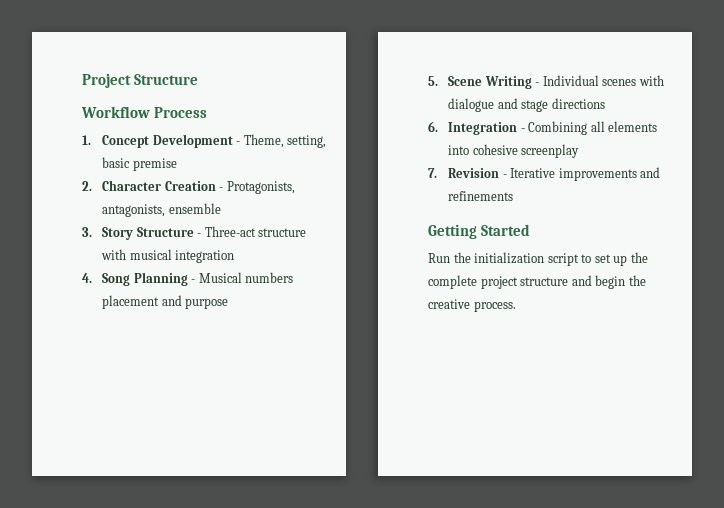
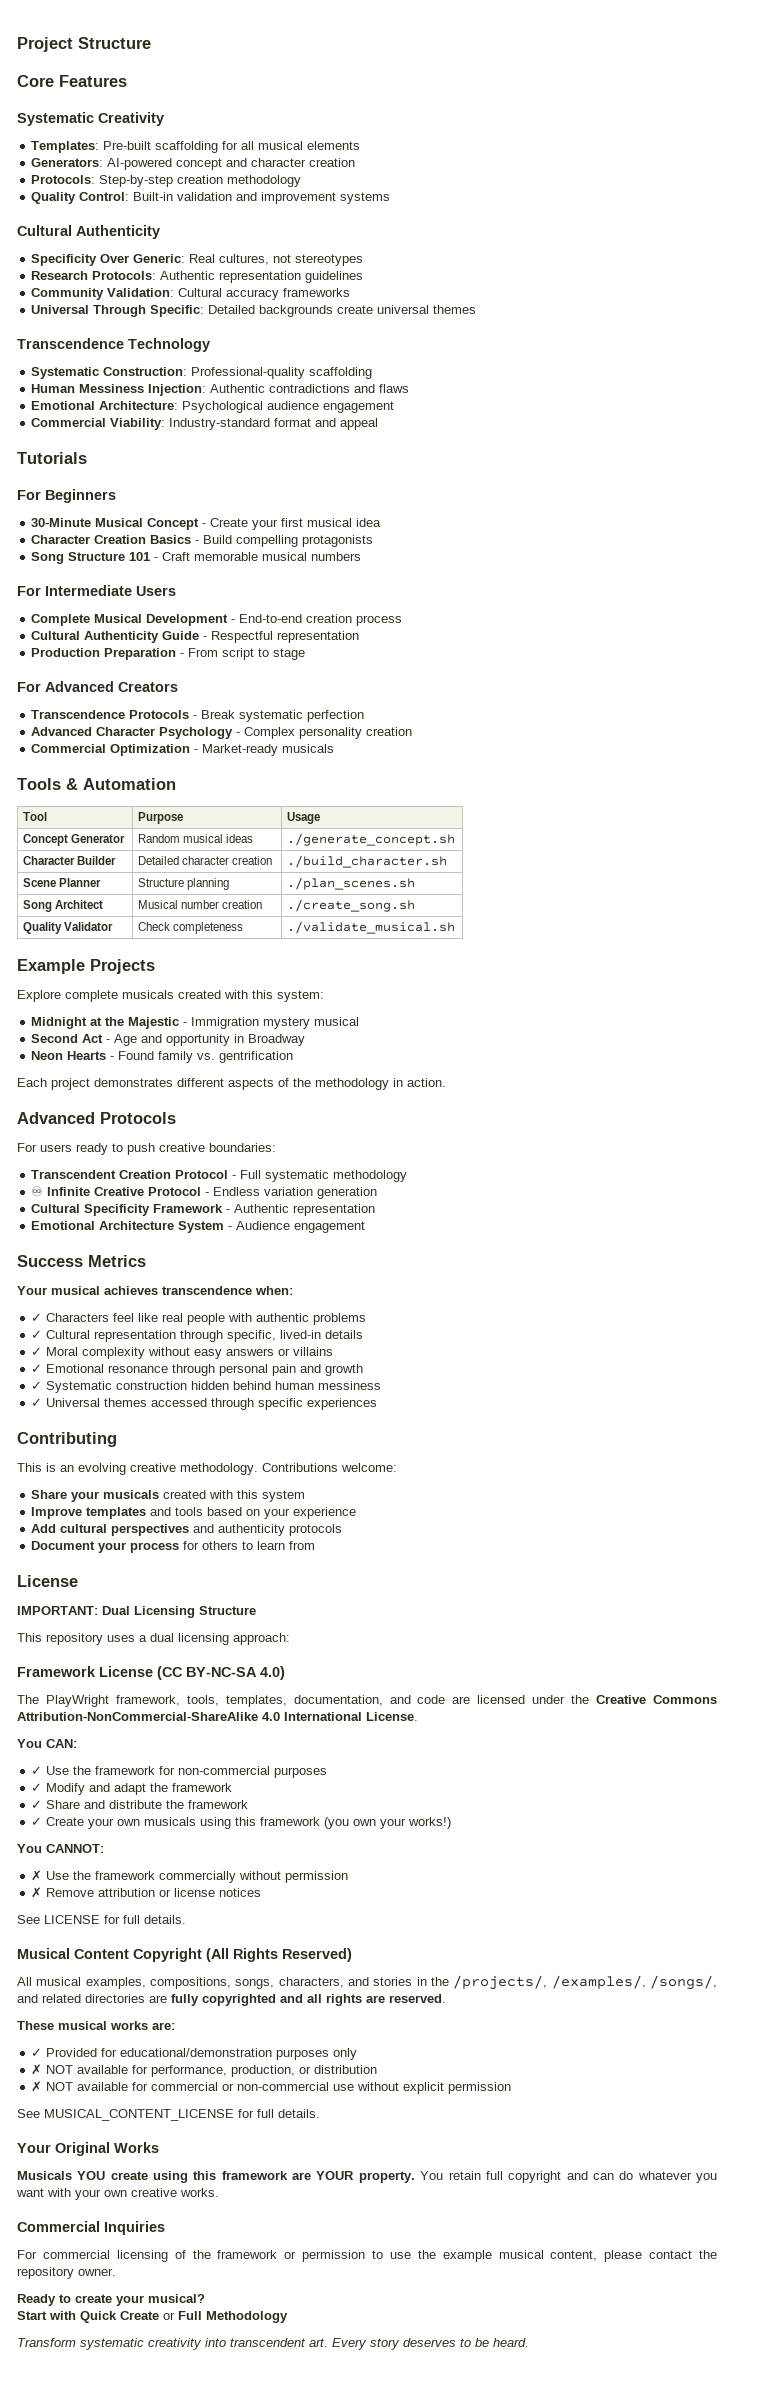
[81,106,208,118] [82,134,327,148] [102,157,177,171] [82,180,295,194] [102,203,221,217] [82,226,307,240] [101,249,235,263] [82,272,294,286] [102,295,229,309] [428,75,664,89] [448,98,605,112] [428,121,658,135] [448,144,580,158] [428,167,661,181] [448,191,514,201] [428,224,531,239] [428,252,648,266] [428,275,646,289] [428,299,516,312] Workflow Process // 1. Concept Development - Theme, setting, basic premise // 2. Character Creation - Protagonists, antagonists, ensemble // 3. Story Structure - Three-act structure with musical integration // 4. Song Planning - Musical numbers placement and purpose // 5. Scene Writing - Individual scenes with dialogue and stage directions // 6. Integration - Combining all elements into cohesive screenplay // 7. Revision - Iterative improvements and refinements // Getting Started // Run the initialization script to set up the complete project structure and begin the creative process. -> [17,75,127,87] [17,112,164,126] [31,141,361,153] [31,158,356,170] [31,175,302,187] [31,192,391,204] [17,225,160,239] [31,254,364,266] [31,271,364,283] [31,288,351,300] [31,305,477,317] [17,338,210,352] [31,367,373,379] [31,384,410,396] [31,401,395,413] [31,418,379,430] [17,452,87,464] [17,489,116,503] [31,518,382,530] [31,535,374,547] [31,552,362,564] [17,585,176,596] [31,614,403,626] [31,631,360,643] [31,648,306,660] [17,681,178,692] [31,710,365,722] [31,727,413,739] [31,744,335,756] [17,778,176,790] [23,812,48,821] [138,812,184,824] [287,812,321,824] [23,834,126,846] [138,834,254,843] [287,833,456,846] [23,856,117,865] [138,856,273,865] [287,855,448,868] [23,878,102,887] [138,878,230,890] [287,877,416,890] [23,900,104,912] [138,900,263,909] [287,899,416,912] [23,922,114,934] [138,922,244,934] [287,921,456,934] [17,959,155,974] [17,990,324,1002] [31,1017,360,1029] [31,1034,306,1046] [31,1051,294,1063] [17,1078,446,1090] [17,1112,176,1124] [17,1143,276,1155] [31,1170,408,1182] [31,1186,378,1199] [31,1204,376,1216] [31,1221,366,1233] [17,1255,146,1267] [17,1286,293,1295] [31,1313,367,1325] [31,1330,364,1342] [31,1347,334,1359] [31,1364,364,1376] [31,1381,382,1393] [31,1398,378,1410] [17,1432,117,1447] [17,1463,397,1475] [31,1490,306,1502] [31,1507,357,1519] [31,1524,343,1536] [31,1541,316,1553] [17,1575,78,1587] [17,1606,256,1618] [17,1633,290,1645] [17,1666,285,1680] [17,1695,717,1707] [17,1712,418,1721] [17,1739,77,1748] [31,1766,328,1778] [31,1783,233,1795] [31,1800,249,1809] [31,1817,452,1829] [17,1844,104,1853] [31,1870,349,1883] [31,1887,262,1898] [17,1915,186,1924] [17,1948,352,1962] [17,1975,717,1990] [17,1994,446,2006] [17,2021,175,2030] [31,2048,358,2060] [31,2064,378,2077] [31,2081,512,2094] [17,2109,320,2121] [17,2142,159,2156] [17,2171,718,2183] [16,2188,219,2200] [17,2221,165,2235] [17,2250,717,2262] [17,2267,116,2279] [17,2294,205,2306] [17,2311,288,2323] [17,2338,529,2350] Core Features // Systematic Creativity // Templates: Pre-built scaffolding for all musical elements // Generators: AI-powered concept and character creation // Protocols: Step-by-step creation methodology // Quality Control: Built-in validation and improvement systems // Cultural Authenticity // Specificity Over Generic: Real cultures, not stereotypes // Research Protocols: Authentic representation guidelines // Community Validation: Cultural accuracy frameworks // Universal Through Specific: Detailed backgrounds create universal themes // Transcendence Technology // Systematic Construction: Professional-quality scaffolding // Human Messiness Injection: Authentic contradictions and flaws // Emotional Architecture: Psychological audience engagement // Commercial Viability: Industry-standard format and appeal // Tutorials // For Beginners // 30-Minute Musical Concept - Create your first musical idea // Character Creation Basics - Build compelling protagonists // Song Structure 101 - Craft memorable musical numbers // For Intermediate Users // Complete Musical Development - End-to-end creation process // Cultural Authenticity Guide - Respectful representation // Production Preparation - From script to stage // For Advanced Creators // Transcendence Protocols - Break systematic perfection // Advanced Character Psychology - Complex personality creation // Commercial Optimization - Market-ready musicals // Tools & Automation // Tool | Purpose | Usage // Concept Generator | Random musical ideas | ./generate_concept.sh // Character Builder | Detailed character creation | ./build_character.sh // Scene Planner | Structure planning | ./plan_scenes.sh // Song Architect | Musical number creation | ./create_song.sh // Quality Validator | Check completeness | ./validate_musical.sh // Example Projects // Explore complete musicals created with this system: // Midnight at the Majestic - Immigration mystery musical // Second Act - Age and opportunity in Broadway // Neon Hearts - Found family vs. gentrification // Each project demonstrates different aspects of the methodology in action. // Advanced Protocols // For users ready to push creative boundaries: // Transcendent Creation Protocol - Full systematic methodology // ♾ Infinite Creative Protocol - Endless variation generation // Cultural Specificity Framework - Authentic representation // Emotional Architecture System - Audience engagement // Success Metrics // Your musical achieves transcendence when: // ✓ Characters feel like real people with authentic problems // ✓ Cultural representation through specific, lived-in details // ✓ Moral complexity without easy answers or villains // ✓ Emotional resonance through personal pain and growth // ✓ Systematic construction hidden behind human messiness // ✓ Universal themes accessed through specific experiences // Contributing // This is an evolving creative methodology. Contributions welcome: // Share your musicals created with this system // Improve templates and tools based on your experience // Add cultural perspectives and authenticity protocols // Document your process for others to learn from // License // IMPORTANT: Dual Licensing Structure // This repository uses a dual licensing approach: // Framework License (CC BY-NC-SA 4.0) // The PlayWright framework, tools, templates, documentation, and code are licensed under the Creative Commons Attribution-NonCommercial-ShareAlike 4.0 International License. // You CAN: // ✓ Use the framework for non-commercial purposes // ✓ Modify and adapt the framework // ✓ Share and distribute the framework // ✓ Create your own musicals using this framework (you own your works!) // You CANNOT: // ✗ Use the framework commercially without permission // ✗ Remove attribution or license notices // See LICENSE for full details. // Musical Content Copyright (All Rights Reserved) // All musical examples, compositions, songs, characters, and stories in the /projects/, /examples/, /songs/, and related directories are fully copyrighted and all rights are reserved. // These musical works are: // ✓ Provided for educational/demonstration purposes only // ✗ NOT available for performance, production, or distribution // ✗ NOT available for commercial or non-commercial use without explicit permission // See MUSICAL_CONTENT_LICENSE for full details. // Your Original Works // Musicals YOU create using this framework are YOUR property. You retain full copyright and can do whatever you want with your own creative works. // Commercial Inquiries // For commercial licensing of the framework or permission to use the example musical content, please contact the repository owner. // Ready to create your musical? // Start with Quick Create or Full Methodology // Transform systematic creativity into transcendent art. Every story deserves to be heard.

